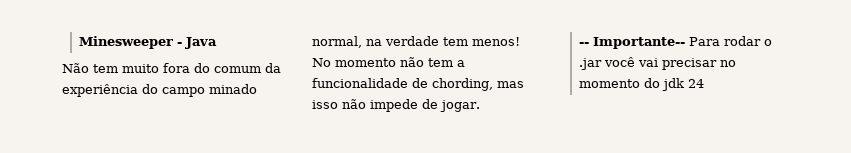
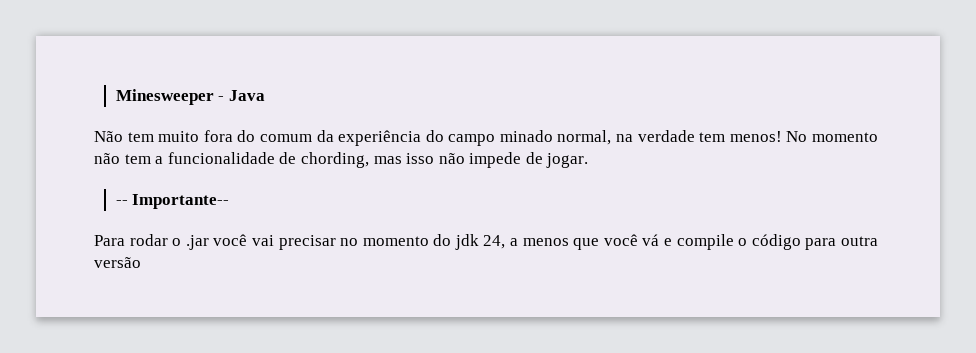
(685, 43) none -> (230, 201) //
[687,79,704,88] 24 -> [483,234,878,250] [94,257,141,268] 24, a menos que você vá e compile o código para outra versão

